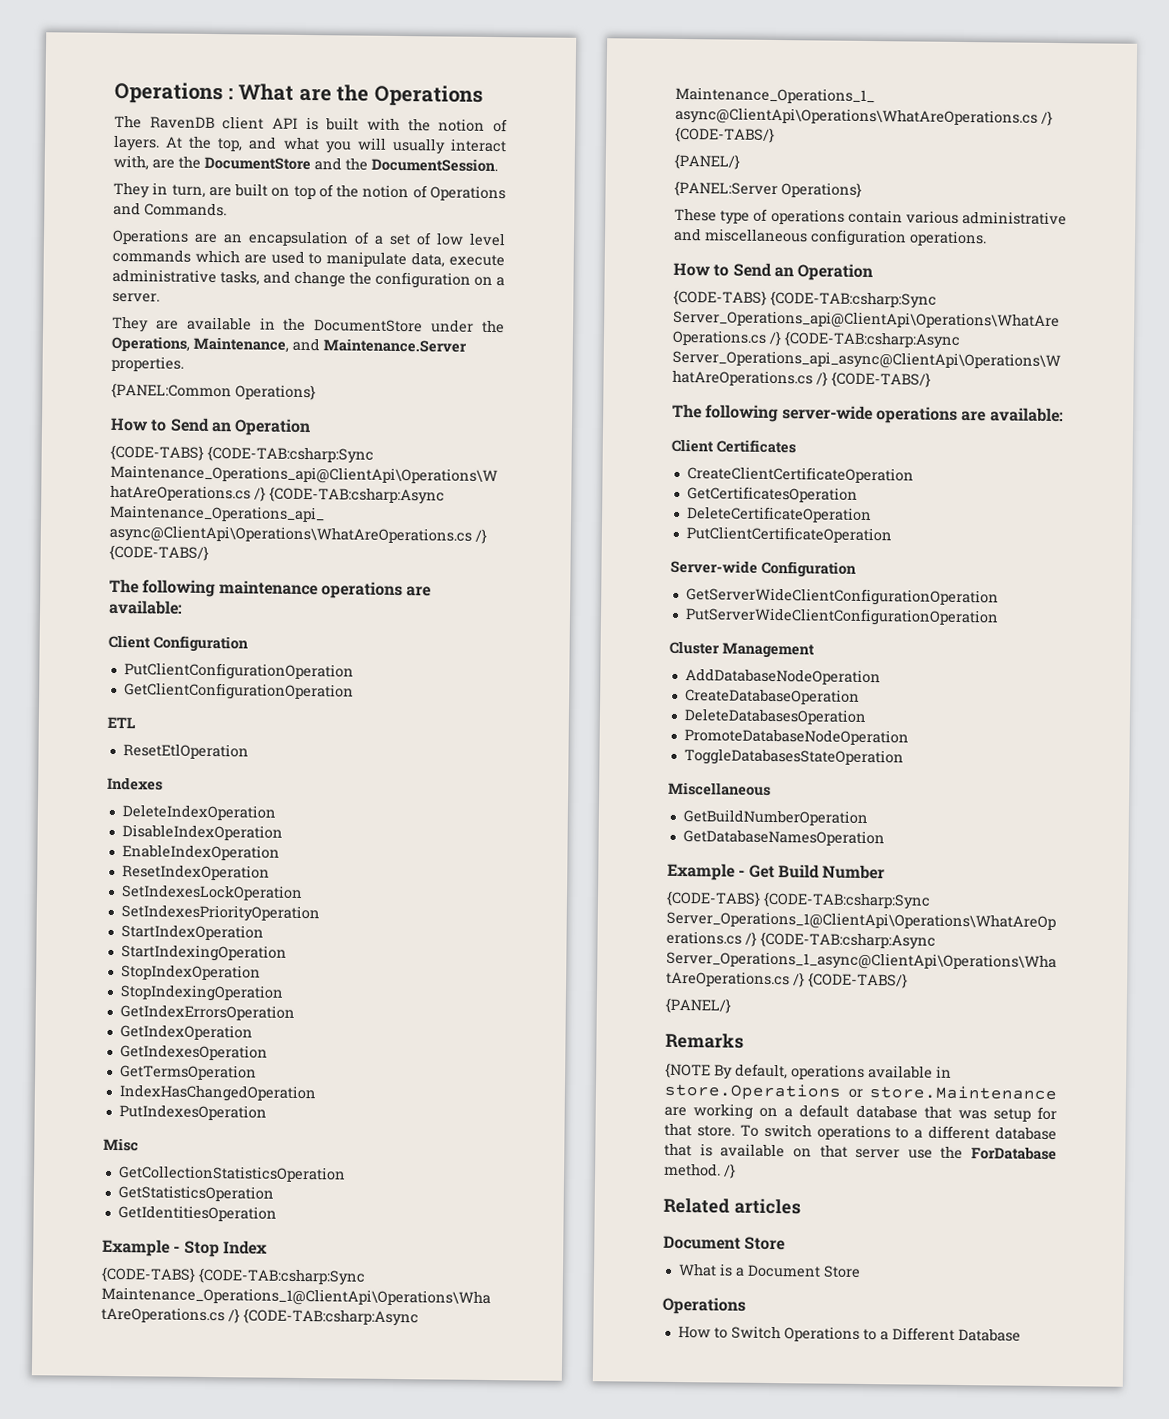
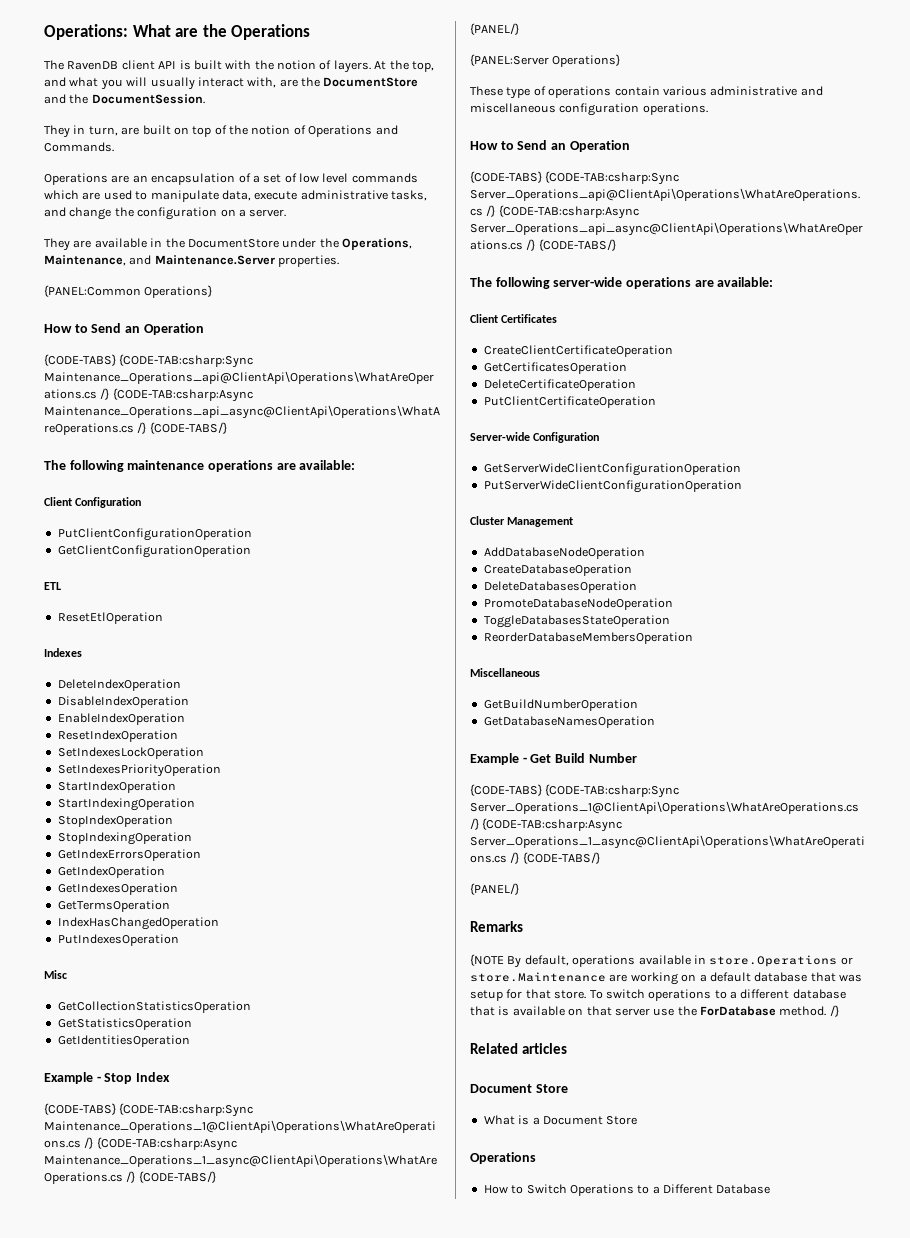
[114,81,234,105] Operations : -> [44,24,128,40] Operations:
(904, 757) none -> [483,632,693,644] // ReorderDatabaseMembersOperation

